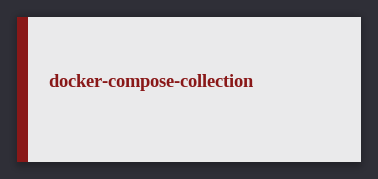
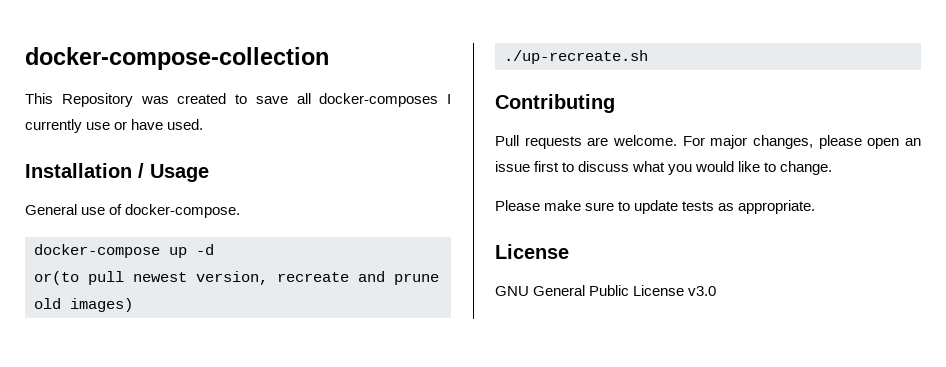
(254, 82) none -> [25,93,451,107] [25,119,204,133] [25,163,209,182] [25,204,241,218] [34,244,214,258] [34,271,439,285] [34,298,133,312] [504,50,648,64] [495,94,615,113] [495,135,921,149] [495,161,833,175] [495,200,816,214] [495,244,569,259] [495,285,717,296] // This Repository was created to save all docker-composes I currently use or have used. // Installation / Usage // General use of docker-compose. // docker-compose up -d // or(to pull newest version, recreate and prune old images) // ./up-recreate.sh // Contributing // Pull requests are welcome. For major changes, please open an issue first to discuss what you would like to change. // Please make sure to update tests as appropriate. // License // GNU General Public License v3.0

